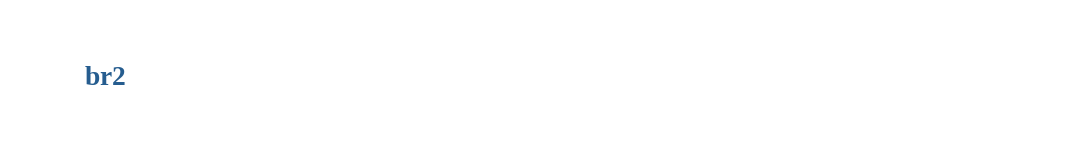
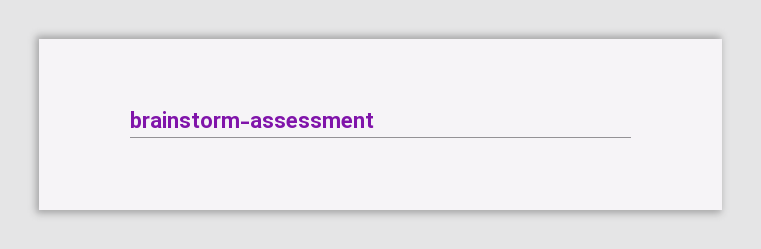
[85,66,126,85] br2 -> [130,111,374,128] brainstorm-assessment

